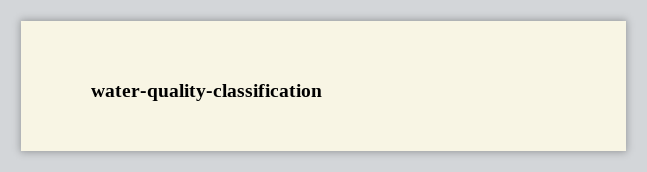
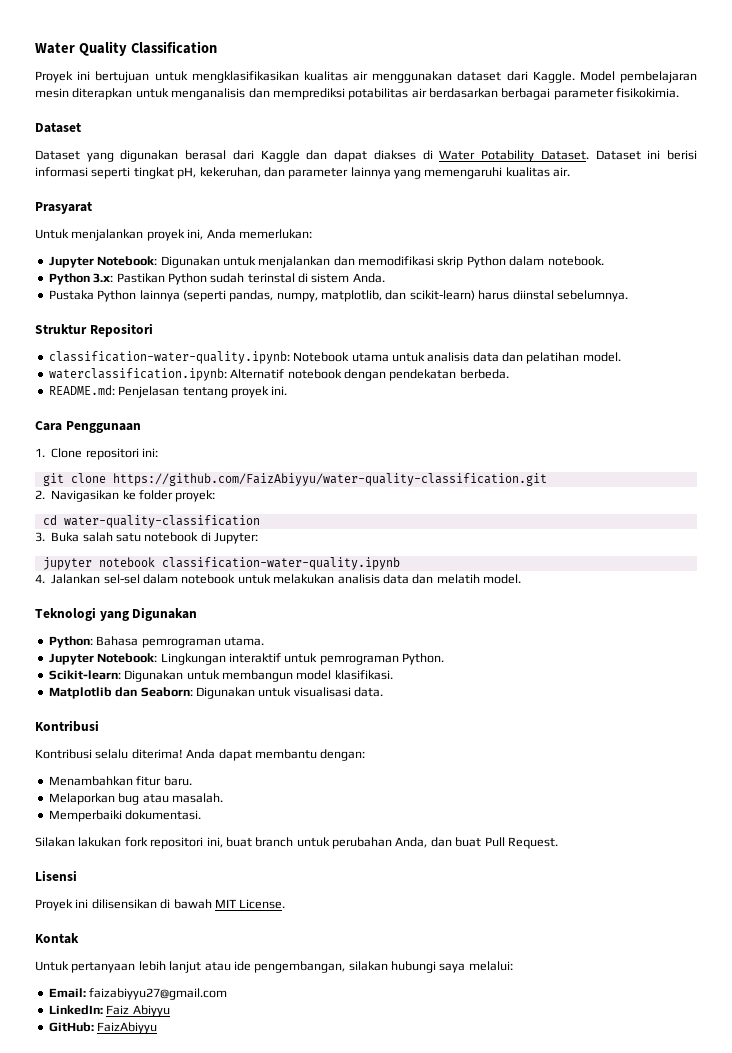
[91,84,322,101] water-quality-classification -> [35,41,217,56] [35,71,697,83] [35,88,680,100] [35,122,81,133] [35,150,698,162] [35,167,571,179] [35,201,92,214] [35,229,312,241] [48,256,604,268] [48,273,385,285] [48,290,628,302] [35,323,153,337] [48,351,621,364] [48,368,509,381] [48,385,288,398] [35,421,141,433] [35,448,158,460] [42,473,547,486] [35,490,216,502] [42,515,260,528] [35,532,259,544] [42,557,400,570] [35,574,521,584] [35,607,198,621] [48,636,264,648] [48,653,444,665] [48,670,393,682] [48,687,383,699] [35,720,99,732] [35,749,366,761] [48,776,192,786] [48,793,223,805] [48,810,202,822] [35,837,558,849] [35,870,77,881] [35,899,286,911] [35,933,79,944] [35,961,513,973] [48,988,228,1000] [48,1005,170,1017] [48,1022,158,1034] Water Quality Classification // Proyek ini bertujuan untuk mengklasifikasikan kualitas air menggunakan dataset dari Kaggle. Model pembelajaran mesin diterapkan untuk menganalisis dan memprediksi potabilitas air berdasarkan berbagai parameter fisikokimia. // Dataset // Dataset yang digunakan berasal dari Kaggle dan dapat diakses di Water Potability Dataset. Dataset ini berisi informasi seperti tingkat pH, kekeruhan, dan parameter lainnya yang memengaruhi kualitas air. // Prasyarat // Untuk menjalankan proyek ini, Anda memerlukan: // Jupyter Notebook: Digunakan untuk menjalankan dan memodifikasi skrip Python dalam notebook. // Python 3.x: Pastikan Python sudah terinstal di sistem Anda. // Pustaka Python lainnya (seperti pandas, numpy, matplotlib, dan scikit-learn) harus diinstal sebelumnya. // Struktur Repositori // classification-water-quality.ipynb: Notebook utama untuk analisis data dan pelatihan model. // waterclassification.ipynb: Alternatif notebook dengan pendekatan berbeda. // README.md: Penjelasan tentang proyek ini. // Cara Penggunaan // 1. Clone repositori ini: // git clone https://github.com/FaizAbiyyu/water-quality-classification.git // 2. Navigasikan ke folder proyek: // cd water-quality-classification // 3. Buka salah satu notebook di Jupyter: // jupyter notebook classification-water-quality.ipynb // 4. Jalankan sel-sel dalam notebook untuk melakukan analisis data dan melatih model. // Teknologi yang Digunakan // Python: Bahasa pemrograman utama. // Jupyter Notebook: Lingkungan interaktif untuk pemrograman Python. // Scikit-learn: Digunakan untuk membangun model klasifikasi. // Matplotlib dan Seaborn: Digunakan untuk visualisasi data. // Kontribusi // Kontribusi selalu diterima! Anda dapat membantu dengan: // Menambahkan fitur baru. // Melaporkan bug atau masalah. // Memperbaiki dokumentasi. // Silakan lakukan fork repositori ini, buat branch untuk perubahan Anda, dan buat Pull Request. // Lisensi // Proyek ini dilisensikan di bawah MIT License. // Kontak // Untuk pertanyaan lebih lanjut atau ide pengembangan, silakan hubungi saya melalui: // Email: faizabiyyu27@gmail.com // LinkedIn: Faiz Abiyyu // GitHub: FaizAbiyyu

